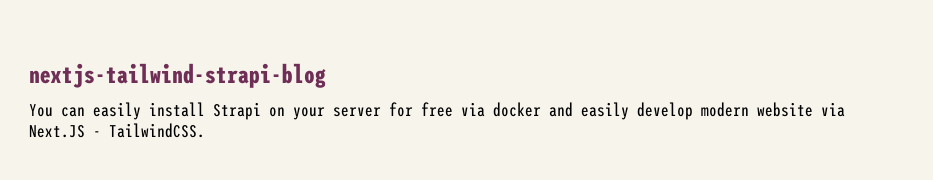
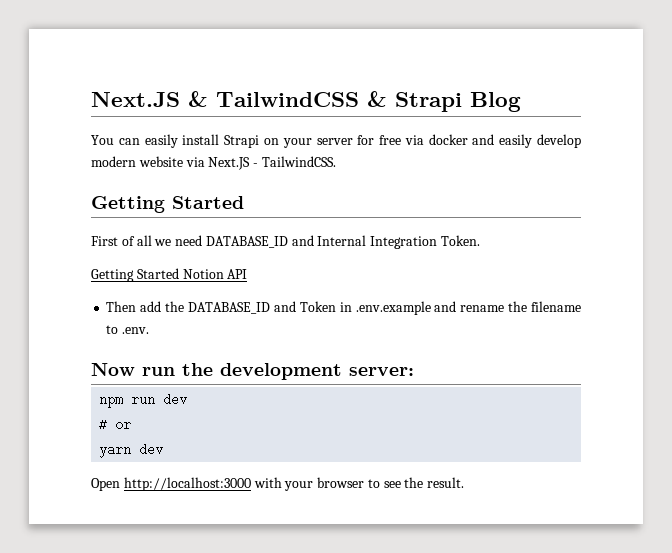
[29,63,326,88] nextjs-tailwind-strapi-blog -> [91,91,521,112] Next.JS & TailwindCSS & Strapi Blog
(205, 130) none -> [91,196,244,213] [91,235,481,249] [91,268,248,282] [106,301,581,315] [106,325,150,334] [91,363,414,380] [99,393,188,408] [99,418,132,431] [99,443,164,458] [91,477,465,491] // Getting Started // First of all we need DATABASE_ID and Internal Integration Token. // Getting Started Notion API // Then add the DATABASE_ID and Token in .env.example and rename the filename to .env. // Now run the development server: // npm run dev // # or // yarn dev // Open http://localhost:3000 with your browser to see the result.

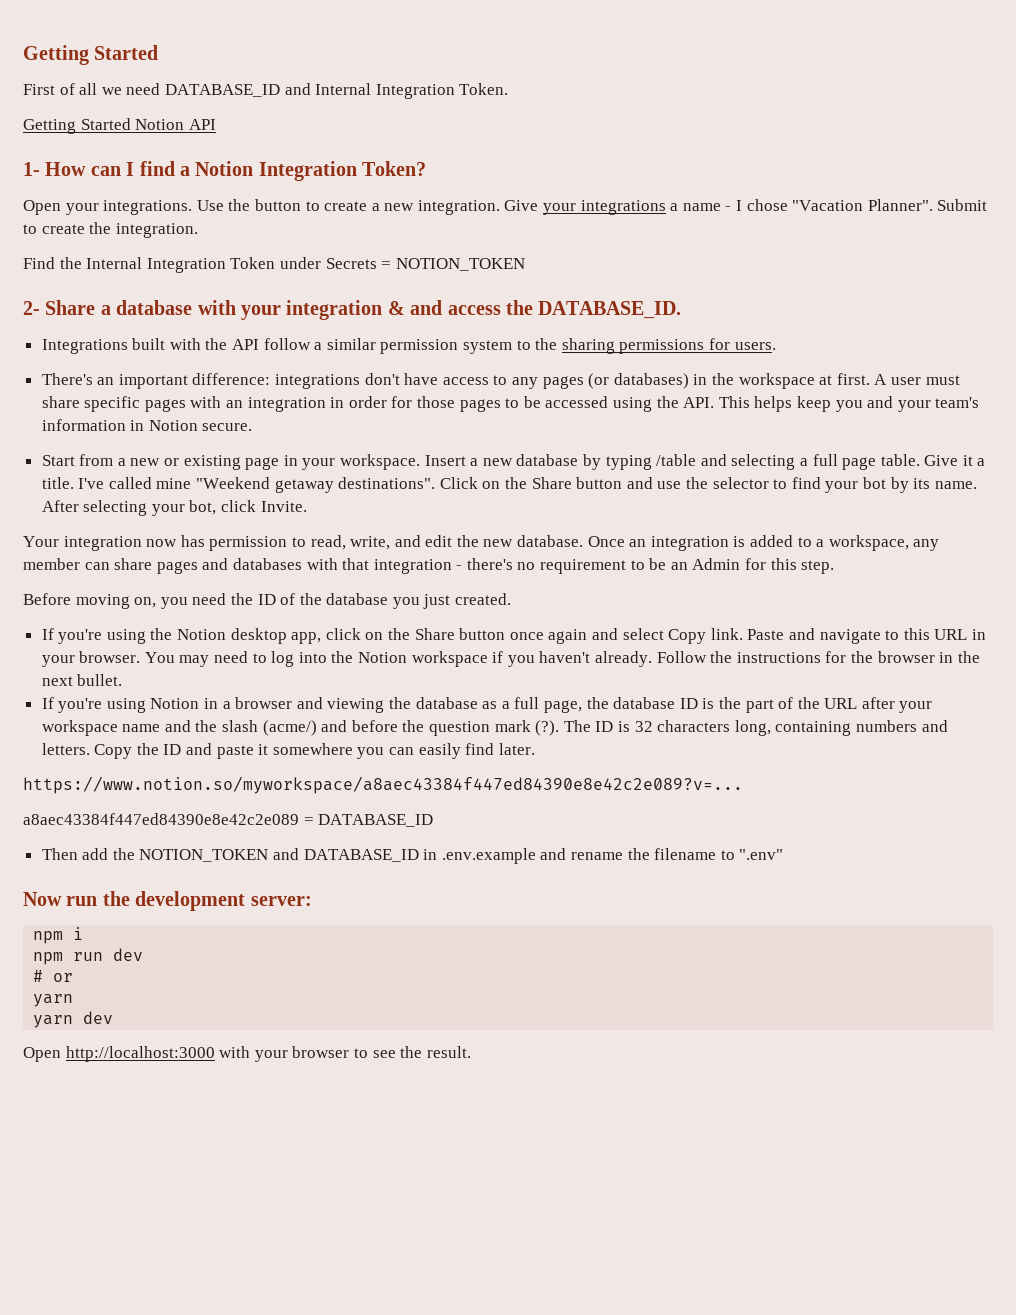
[91,91,521,112] [91,134,581,148] [91,156,336,170] Next.JS & TailwindCSS & Strapi Blog // You can easily install Strapi on your server for free via docker and easily develop modern website via Next.JS - TailwindCSS. // -> (23, 55) none
(248, 274) none -> [23,161,427,181] [23,199,988,215] [23,222,198,238] [23,257,525,273] [23,300,682,320] [41,338,776,354] [41,373,960,389] [41,396,980,412] [41,419,253,431] [41,454,986,470] [41,477,977,493] [41,500,307,516] [23,535,940,551] [23,558,835,574] [23,593,512,609] [41,628,986,644] [41,651,980,667] [41,674,123,686] [41,697,933,713] [41,720,948,736] [41,743,535,759] [23,776,743,794] [23,813,434,827] // 1- How can I find a Notion Integration Token? // Open your integrations. Use the button to create a new integration. Give your integrations a name - I chose "Vacation Planner". Submit to create the integration. // Find the Internal Integration Token under Secrets = NOTION_TOKEN // 2- Share a database with your integration & and access the DATABASE_ID. // Integrations built with the API follow a similar permission system to the sharing permissions for users. // There's an important difference: integrations don't have access to any pages (or databases) in the workspace at first. A user must share specific pages with an integration in order for those pages to be accessed using the API. This helps keep you and your team's information in Notion secure. // Start from a new or existing page in your workspace. Insert a new database by typing /table and selecting a full page table. Give it a title. I've called mine "Weekend getaway destinations". Click on the Share button and use the selector to find your bot by its name. After selecting your bot, click Invite. // Your integration now has permission to read, write, and edit the new database. Once an integration is added to a workspace, any member can share pages and databases with that integration - there's no requirement to be an Admin for this step. // Before moving on, you need the ID of the database you just created. // If you're using the Notion desktop app, click on the Share button once again and select Copy link. Paste and navigate to this URL in your browser. You may need to log into the Notion workspace if you haven't already. Follow the instructions for the browser in the next bullet. // If you're using Notion in a browser and viewing the database as a full page, the database ID is the part of the URL after your workspace name and the slash (acme/) and before the question mark (?). The ID is 32 characters long, containing numbers and letters. Copy the ID and paste it somewhere you can easily find later. // https://www.notion.so/myworkspace/a8aec43384f447ed84390e8e42c2e089?v=... // a8aec43384f447ed84390e8e42c2e089 = DATABASE_ID
[188,301,336,314] DATABASE_ID and Token -> [139,848,419,862] NOTION_TOKEN and DATABASE_ID
[122,327,150,334] .env. -> [739,849,784,860] ".env"
(414, 371) none -> [33,927,84,944] // npm i
(132, 450) none -> [33,1015,74,1028] // yarn

